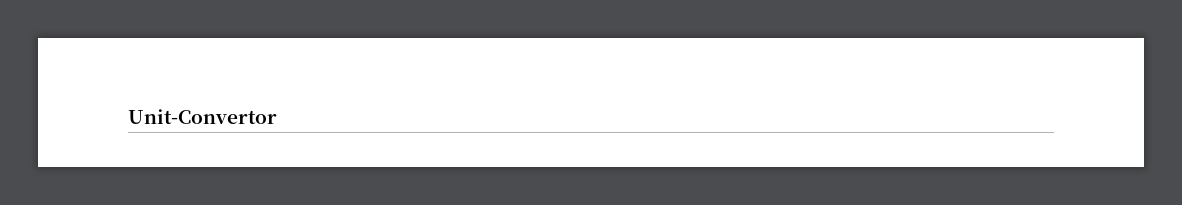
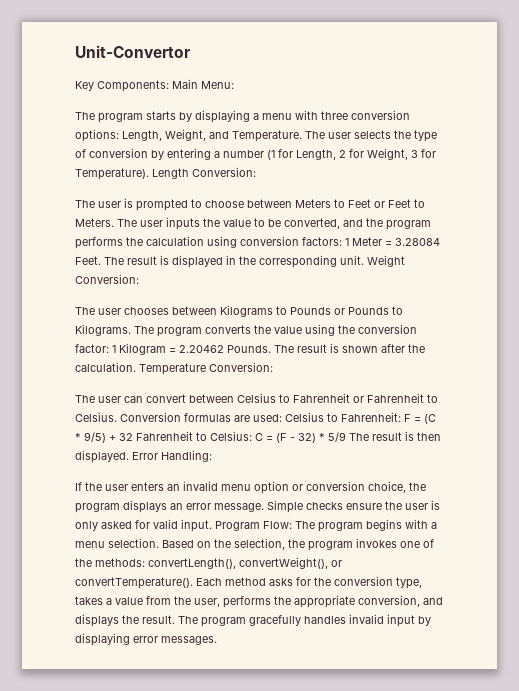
(277, 116) none -> [75,79,234,92] [75,110,410,123] [75,129,437,142] [75,148,436,160] [75,167,256,180] [75,198,425,211] [75,217,431,230] [75,236,440,249] [75,255,405,268] [75,274,139,284] [75,305,403,317] [75,324,417,337] [75,343,425,355] [75,362,273,375] [75,393,438,403] [75,412,436,424] [75,431,441,443] [75,450,212,463] [75,481,426,494] [75,500,440,513] [75,519,437,532] [75,538,434,551] [75,557,342,569] [75,576,422,589] [75,595,443,608] [75,614,431,627] [75,633,217,646] // Key Components: Main Menu: // The program starts by displaying a menu with three conversion options: Length, Weight, and Temperature. The user selects the type of conversion by entering a number (1 for Length, 2 for Weight, 3 for Temperature). Length Conversion: // The user is prompted to choose between Meters to Feet or Feet to Meters. The user inputs the value to be converted, and the program performs the calculation using conversion factors: 1 Meter = 3.28084 Feet. The result is displayed in the corresponding unit. Weight Conversion: // The user chooses between Kilograms to Pounds or Pounds to Kilograms. The program converts the value using the conversion factor: 1 Kilogram = 2.20462 Pounds. The result is shown after the calculation. Temperature Conversion: // The user can convert between Celsius to Fahrenheit or Fahrenheit to Celsius. Conversion formulas are used: Celsius to Fahrenheit: F = (C * 9/5) + 32 Fahrenheit to Celsius: C = (F - 32) * 5/9 The result is then displayed. Error Handling: // If the user enters an invalid menu option or conversion choice, the program displays an error message. Simple checks ensure the user is only asked for valid input. Program Flow: The program begins with a menu selection. Based on the selection, the program invokes one of the methods: convertLength(), convertWeight(), or convertTemperature(). Each method asks for the conversion type, takes a value from the user, performs the appropriate conversion, and displays the result. The program gracefully handles invalid input by displaying error messages.

